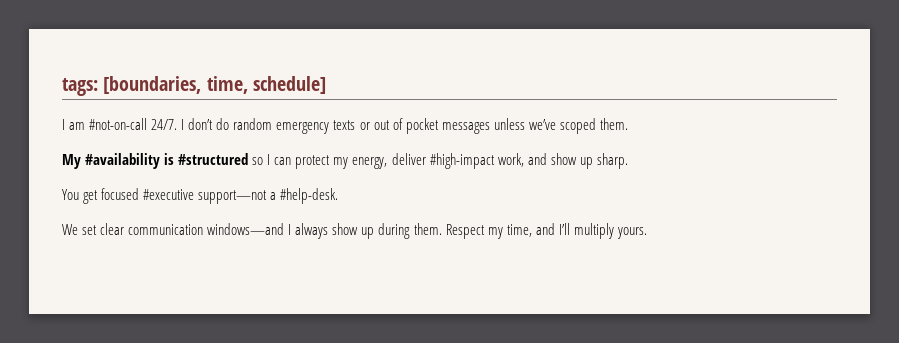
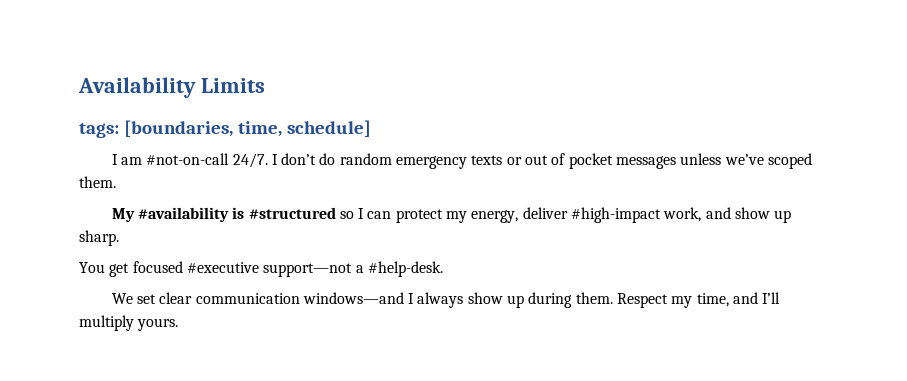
(62, 87) none -> [78,77,265,98] Availability Limits //

